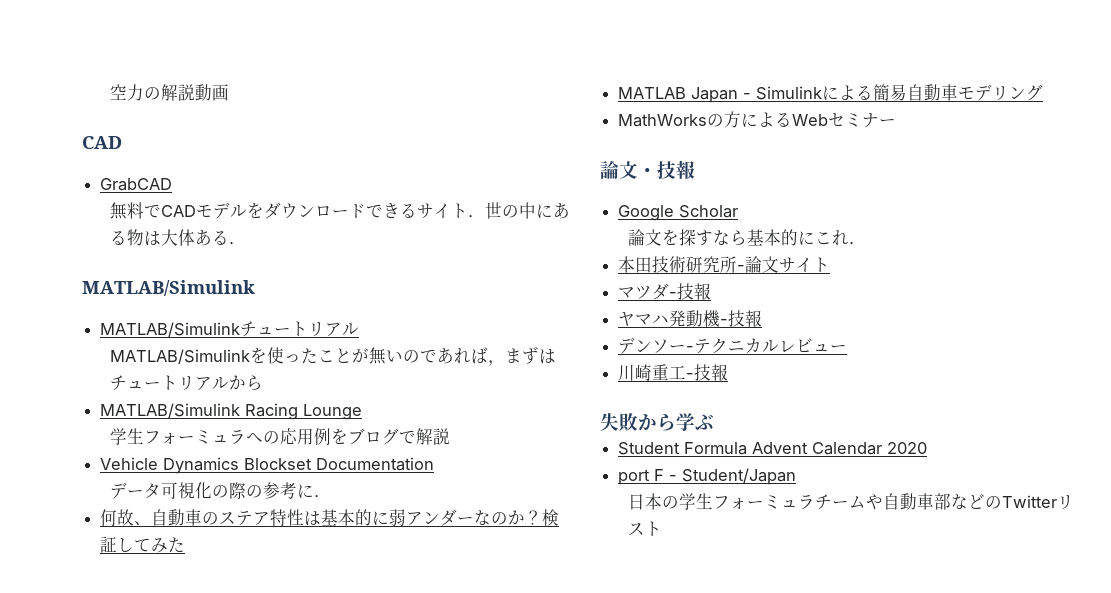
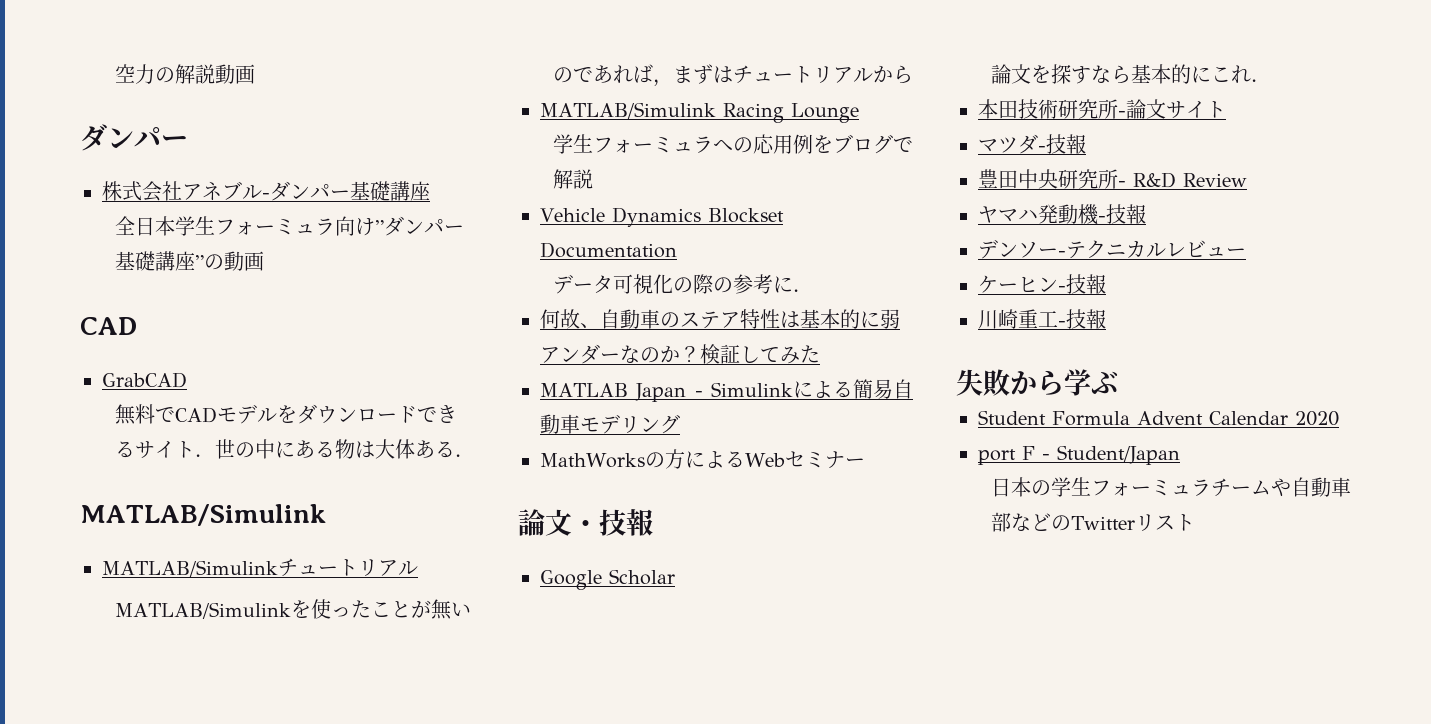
(230, 92) none -> [80,124,188,151] [102,181,430,202] [114,216,464,236] [114,251,264,271] // ダンパー // 株式会社アネブル-ダンパー基礎講座 // 全日本学生フォーミュラ向け”ダンパー基礎講座”の動画
(712, 291) none -> [978,169,1247,189] // 豊田中央研究所- R&D Review
(848, 348) none -> [978,274,1106,294] // ケーヒン-技報

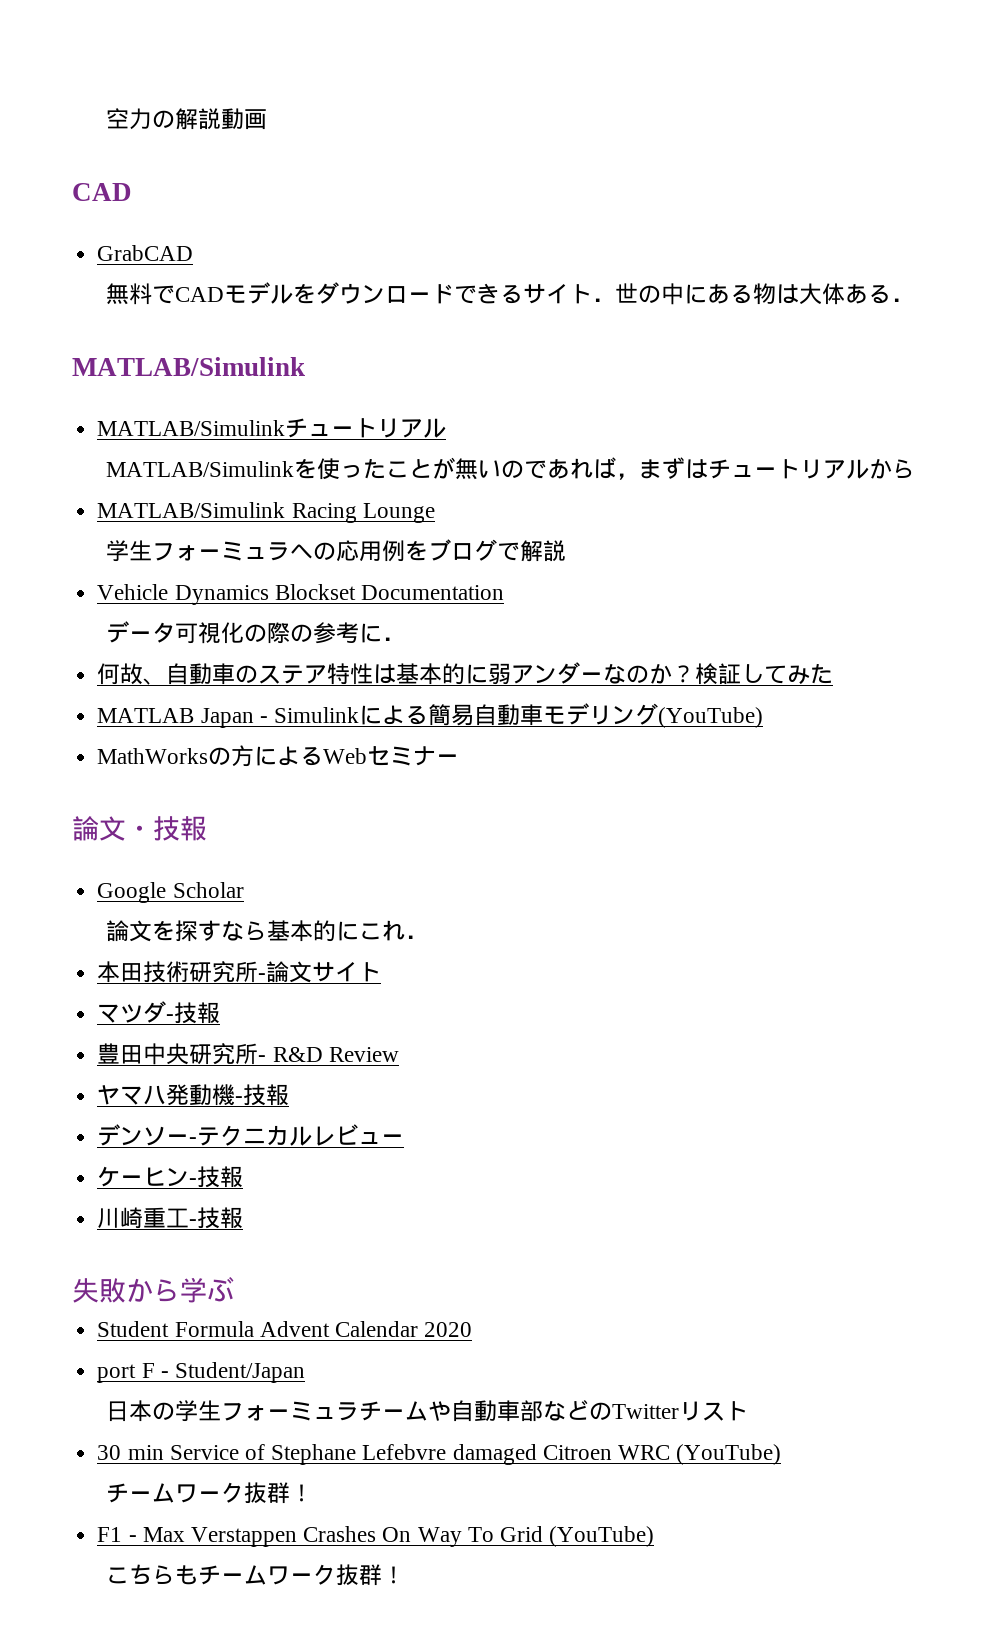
[80,124,188,151] [102,181,430,202] [114,216,464,236] [114,251,264,271] // ダンパー // 株式会社アネブル-ダンパー基礎講座 // 全日本学生フォーミュラ向け”ダンパー基礎講座”の動画 -> (268, 119) none
(680, 424) none -> [657,707,763,728] (YouTube)
(1195, 522) none -> [97,1444,782,1465] [106,1482,314,1504] [97,1526,655,1547] [106,1564,406,1586] // 30 min Service of Stephane Lefebvre damaged Citroen WRC (YouTube) // チームワーク抜群！ // F1 - Max Verstappen Crashes On Way To Grid (YouTube) // こちらもチームワーク抜群！

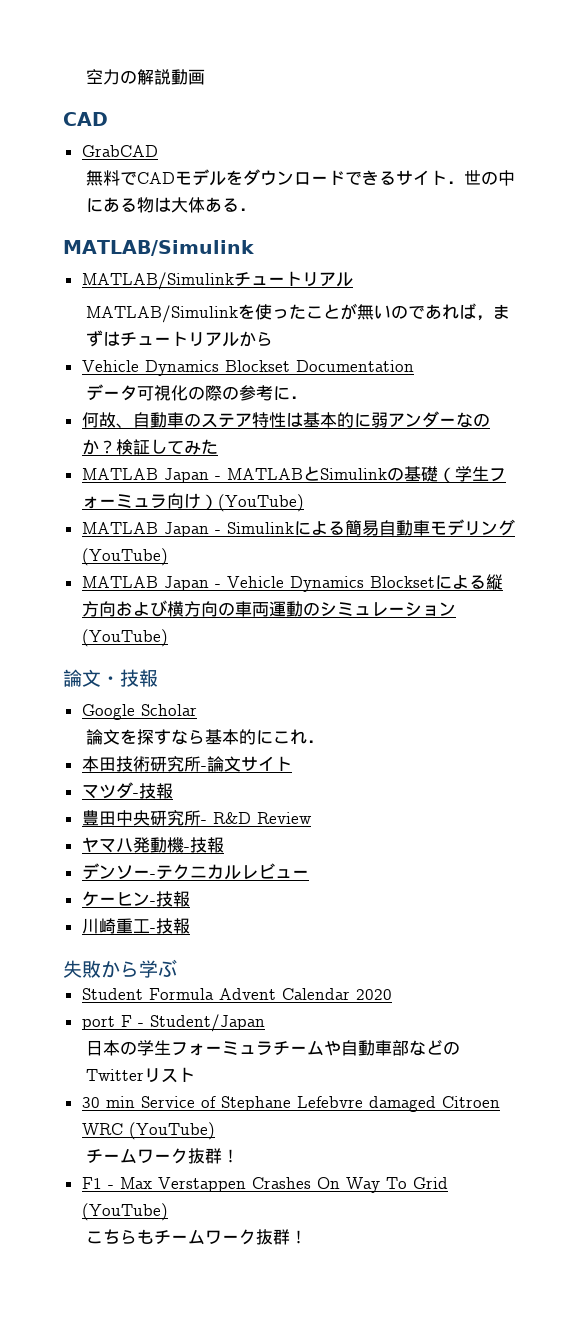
[97,502,435,523] [106,539,567,562] // MATLAB/Simulink Racing Lounge // 学生フォーミュラへの応用例をブログで解説 -> (274, 339) none
(834, 673) none -> [81,466,506,483] [81,493,304,512] // MATLAB Japan - MATLABとSimulinkの基礎（学生フォーミュラ向け）(YouTube)
[97,745,460,767] MathWorksの方によるWebセミナー -> [81,574,503,592] [81,600,456,617] [81,629,168,647] MATLAB Japan - Vehicle Dynamics Blocksetによる縦方向および横方向の車両運動のシミュレーション(YouTube)

